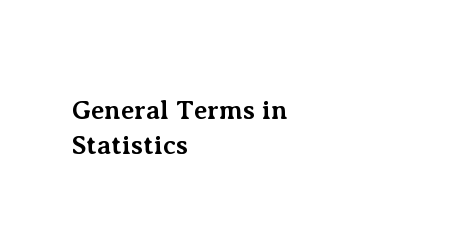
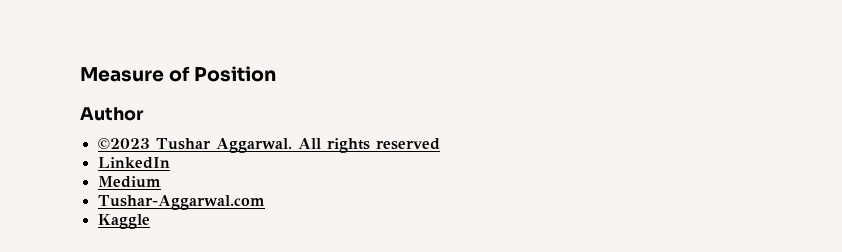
[72,100,289,119] [72,136,188,154] General Terms in Statistics -> [80,66,277,82] [80,107,144,121] [97,138,440,153] [97,157,170,169] [97,176,161,188] [97,195,265,210] [97,214,150,229] Measure of Position // Author // ©2023 Tushar Aggarwal. All rights reserved // LinkedIn // Medium // Tushar-Aggarwal.com // Kaggle

